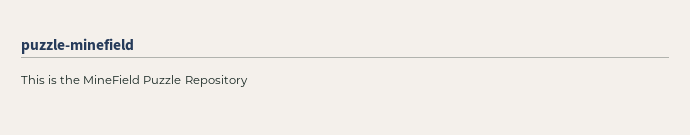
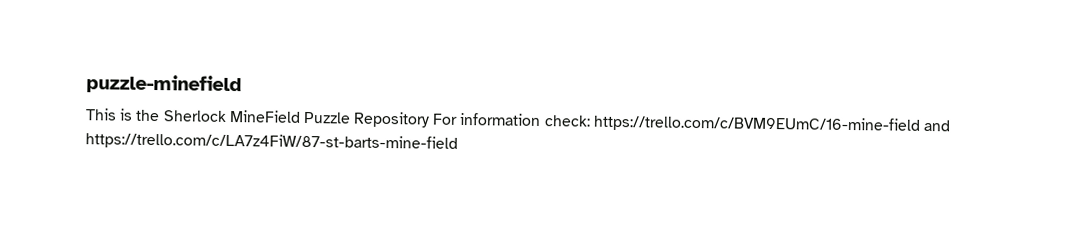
(81, 79) none -> [162,110,227,122] Sherlock
(248, 81) none -> [432,112,952,134] [85,132,458,152] For information check: https://trello.com/c/BVM9EUmC/16-mine-field and https://trello.com/c/LA7z4FiW/87-st-barts-mine-field

